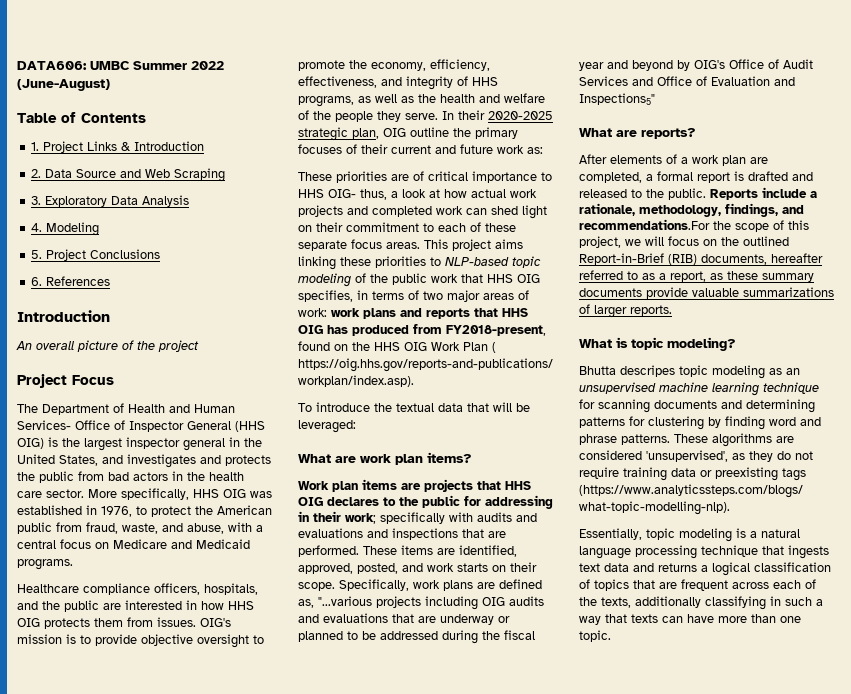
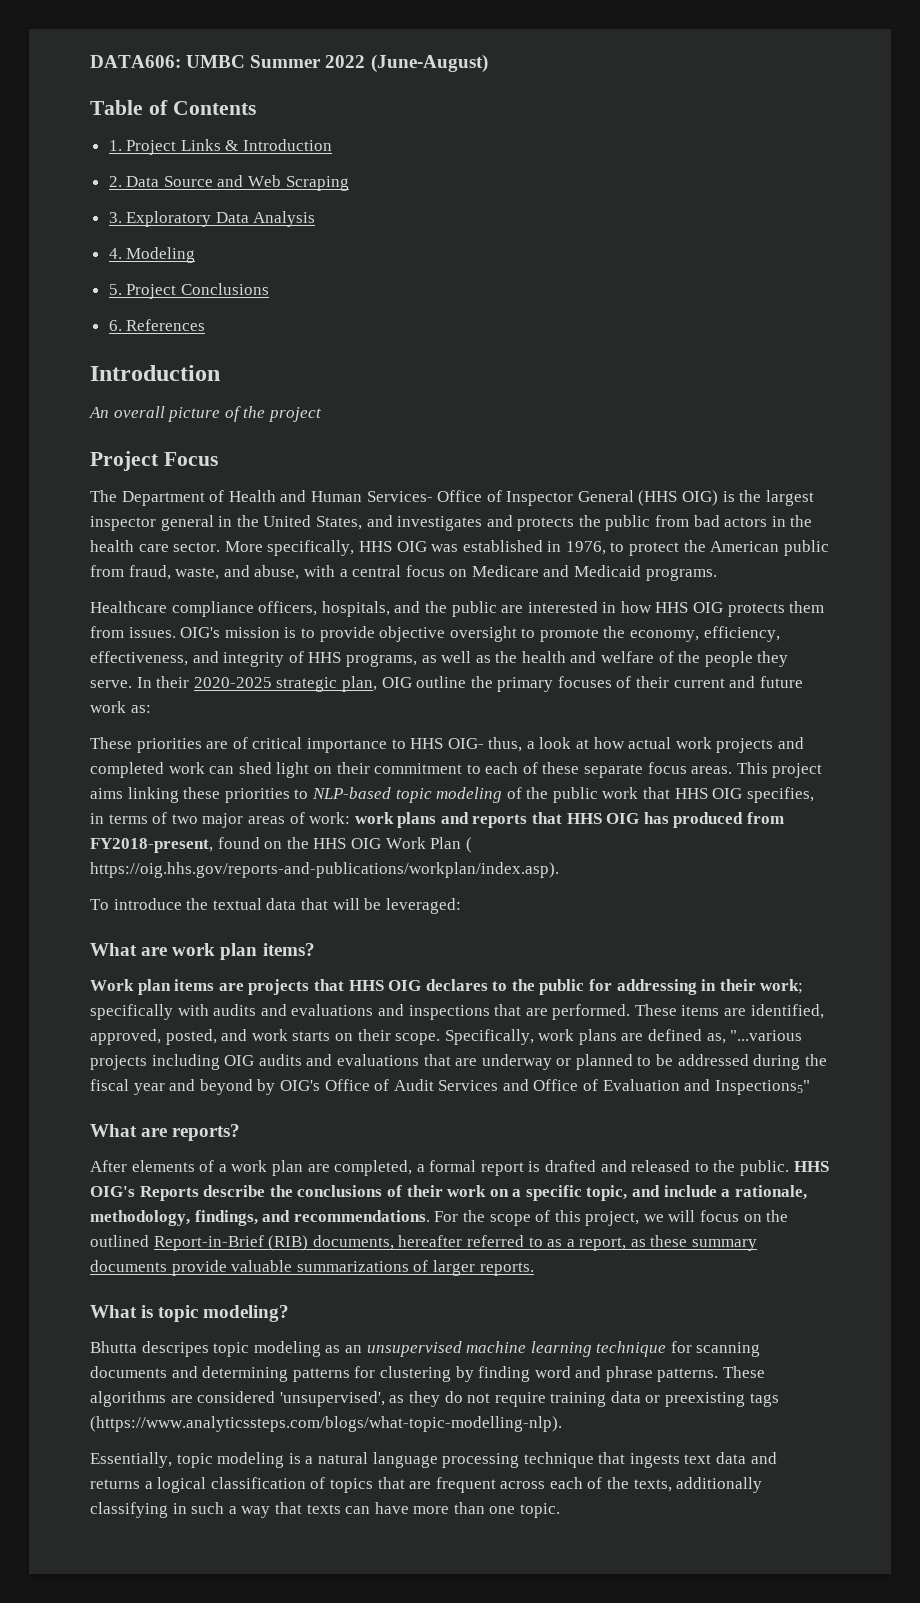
[710,189,758,200] Reports -> [793,1161,829,1172] [90,1185,661,1201] HHS OIG's Reports describe the conclusions of their work on a specific topic, and
[579,219,710,230] recommendations.For -> [293,1210,459,1222] recommendations. For

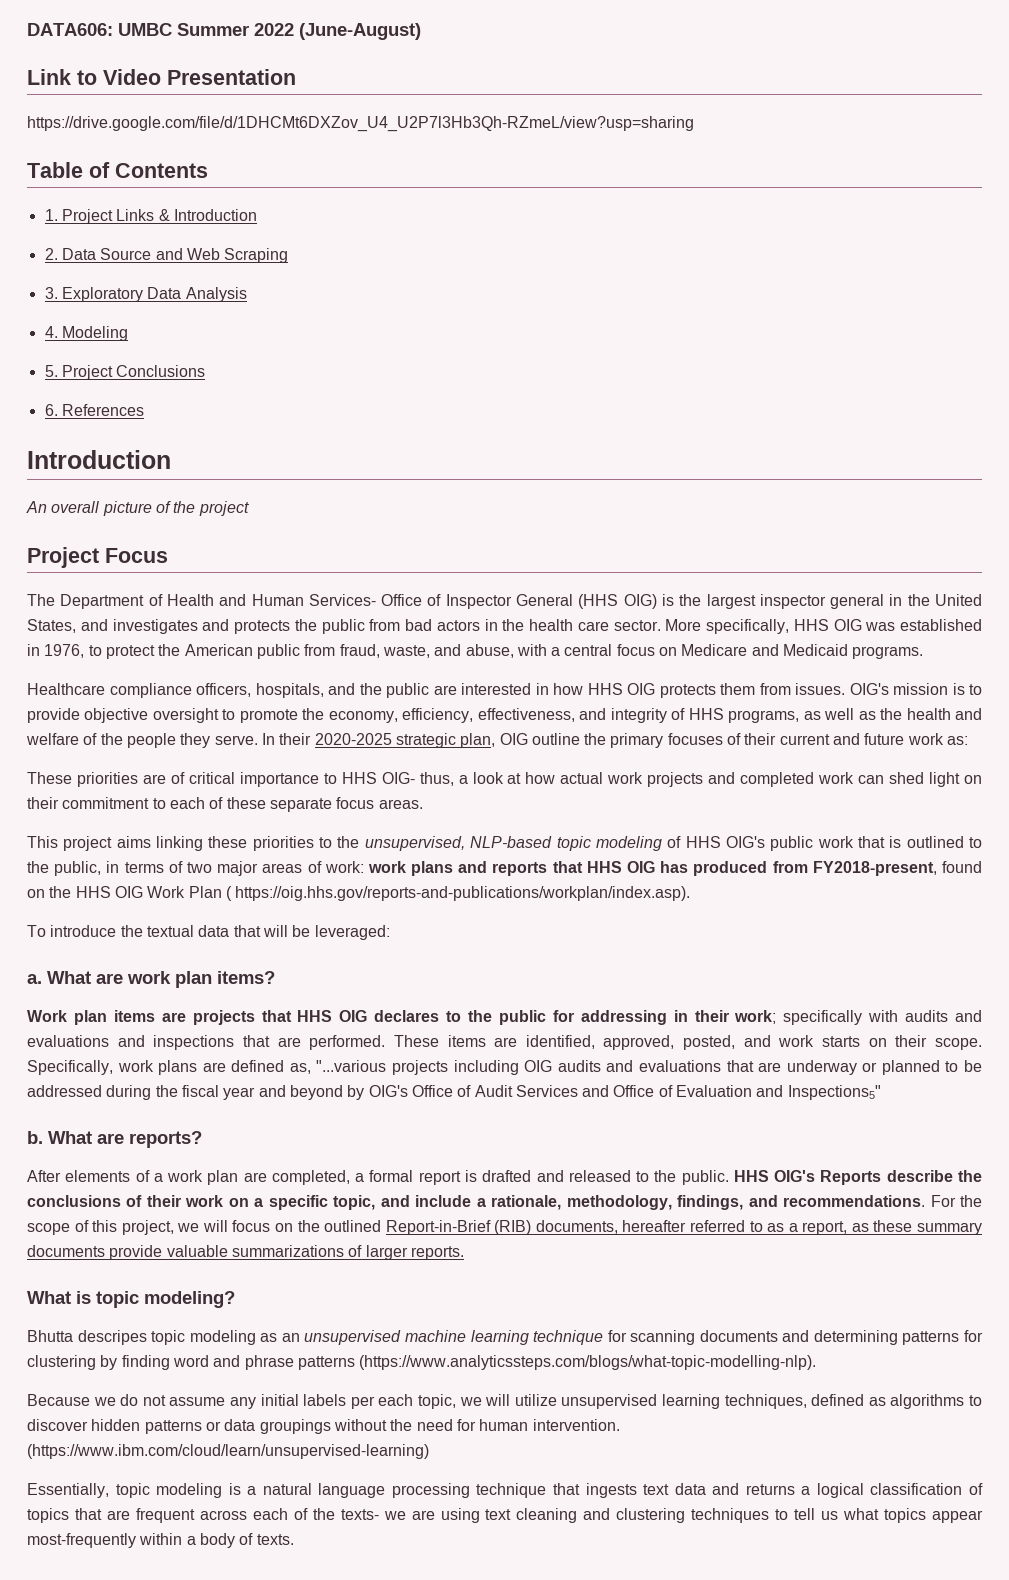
(488, 63) none -> [27,69,296,85] [27,116,694,132] // Link to Video Presentation // https://drive.google.com/file/d/1DHCMt6DXZov_U4_U2P7l3Hb3Qh-RZmeL/view?usp=sharing
(733, 770) none -> (423, 804) //
(309, 794) none -> [337,836,465,851] the unsupervised,
[526,787,549,799] the -> [685,836,765,848] HHS OIG's
[674,787,814,803] HHS OIG specifies, -> [889,836,983,848] [27,861,102,876] is outlined to the public,
(461, 906) none -> [27,974,42,984] a.
(810, 1087) none -> [27,1131,43,1144] b.
[657,1366,766,1382] [90,1391,779,1407] [90,1416,562,1432] patterns. These algorithms are considered 'unsupervised', as they do not require training data or preexisting tags (https://www.analyticssteps.com/blogs/what-topic-modelling-nlp). -> [297,1355,817,1370] [27,1394,983,1409] [27,1419,620,1434] [27,1444,429,1459] patterns (https://www.analyticssteps.com/blogs/what-topic-modelling-nlp). // Because we do not assume any initial labels per each topic, we will utilize unsupervised learning techniques, defined as algorithms to discover hidden patterns or data groupings without the need for human intervention. (https://www.ibm.com/cloud/learn/unsupervised-learning)
[633,1477,763,1493] [90,1502,561,1518] texts, additionally classifying in such a way that texts can have more than one topic. -> [340,1508,984,1523] [27,1533,294,1548] texts- we are using text cleaning and clustering techniques to tell us what topics appear most-frequently within a body of texts.

